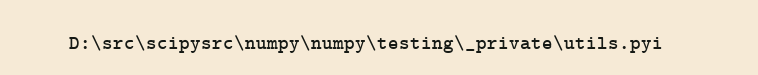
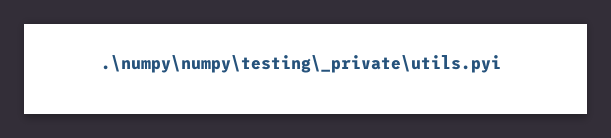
[69,35,663,53] D:\src\scipysrc\numpy\numpy\testing\_private\utils.pyi -> [101,55,501,73] .\numpy\numpy\testing\_private\utils.pyi

